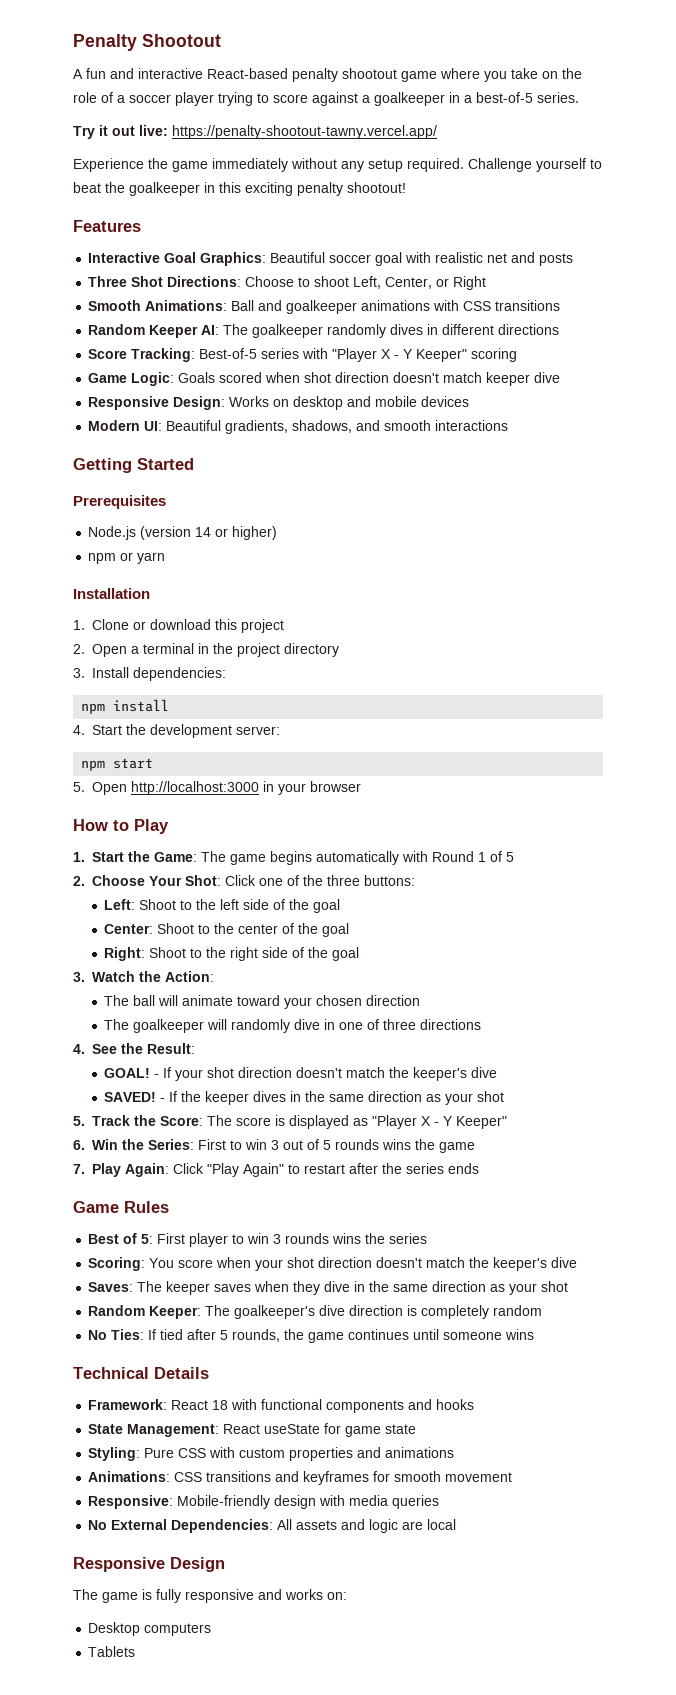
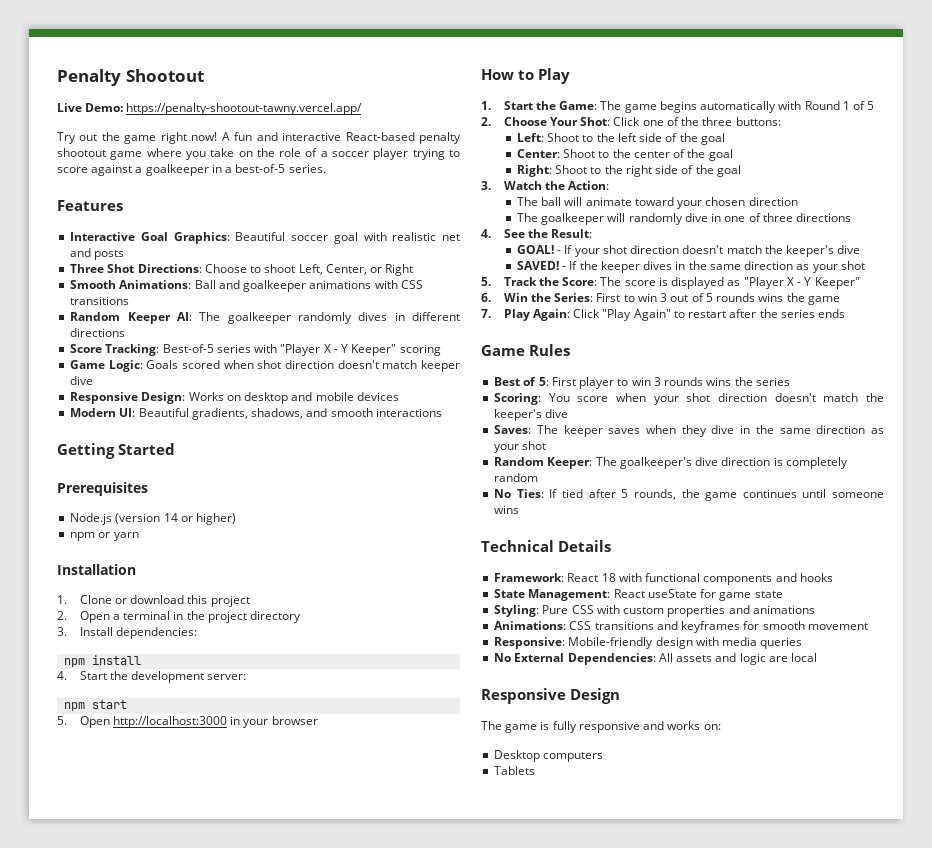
(221, 40) none -> [57,103,363,115] [57,132,218,144] Live Demo: https://penalty-shootout-tawny.vercel.app/ // Try out the game right now!
[73,125,437,139] [73,158,602,172] [73,182,406,196] // Try it out live: https://penalty-shootout-tawny.vercel.app/ // Experience the game immediately without any setup required. Challenge yourself to beat the goalkeeper in this exciting penalty shootout! -> (326, 168) none

